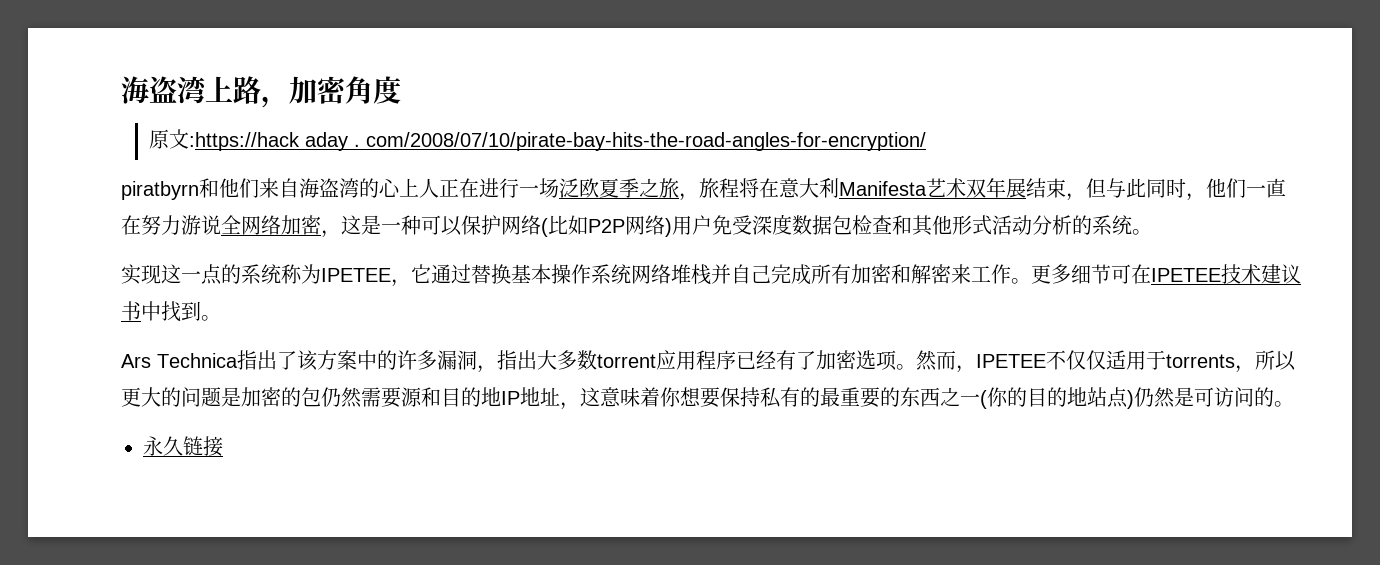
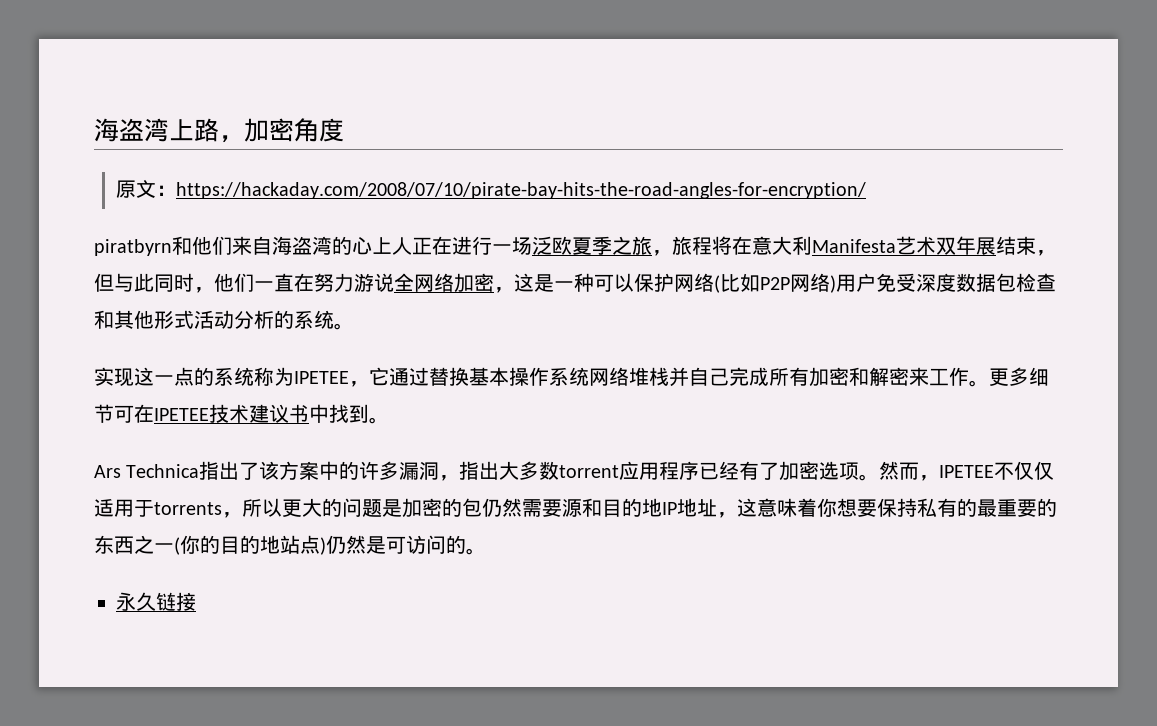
[188,132,926,151] :https://hack aday . com/2008/07/10/pirate-bay-hits-the-road-angles-for-encryption/ -> [156,182,867,199] ：https://hackaday.com/2008/07/10/pirate-bay-hits-the-road-angles-for-encryption/

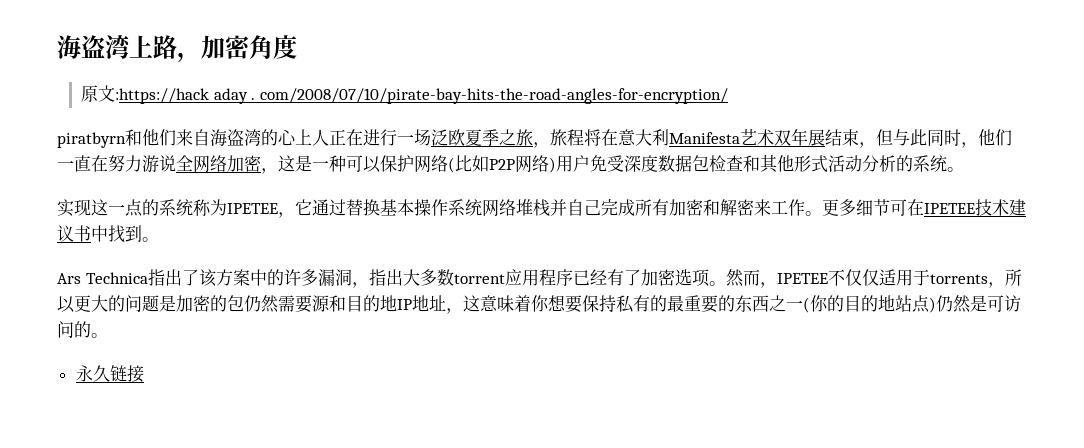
[156,182,867,199] ：https://hackaday.com/2008/07/10/pirate-bay-hits-the-road-angles-for-encryption/ -> [114,88,728,104] :https://hack aday . com/2008/07/10/pirate-bay-hits-the-road-angles-for-encryption/

